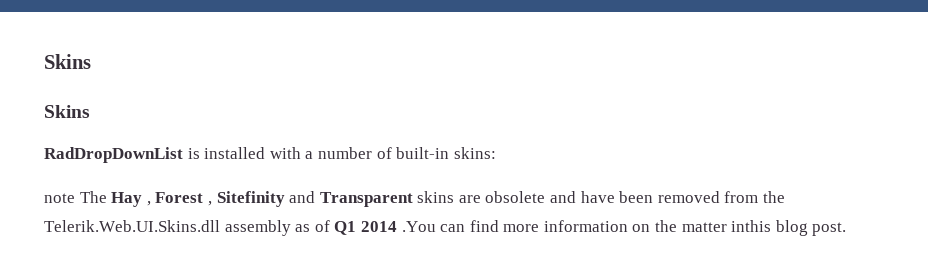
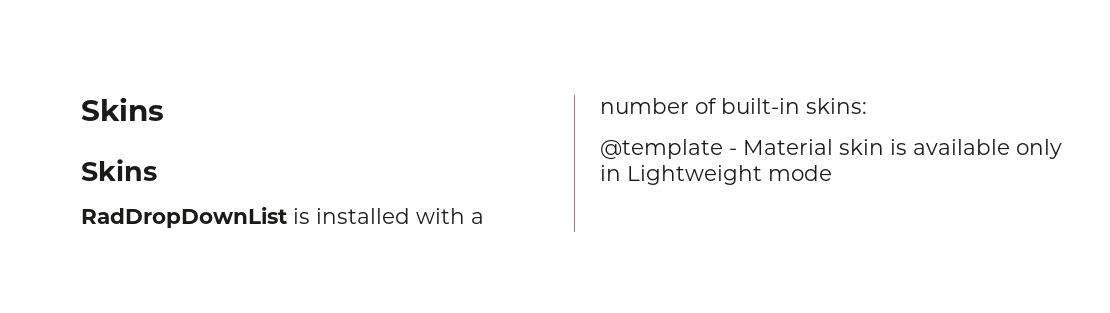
[44,191,786,207] [44,220,847,236] note The Hay , Forest , Sitefinity and Transparent skins are obsolete and have been removed from the Telerik.Web.UI.Skins.dll assembly as of Q1 2014 .You can find more information on the matter inthis blog post. -> [600,139,1062,159] [600,165,832,185] @template - Material skin is available only in Lightweight mode

